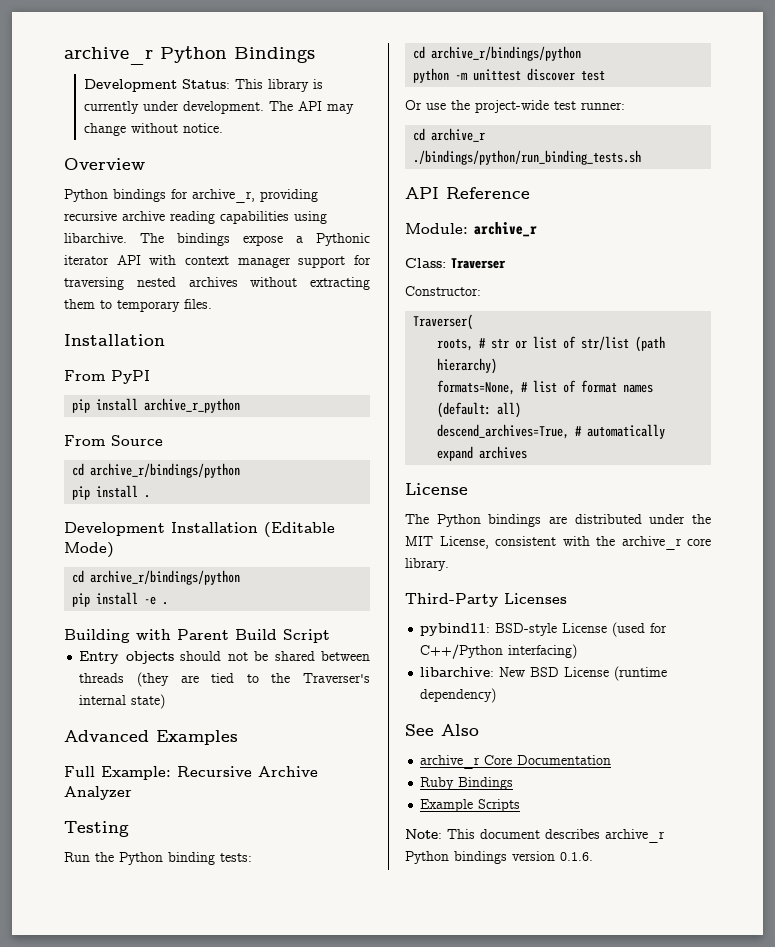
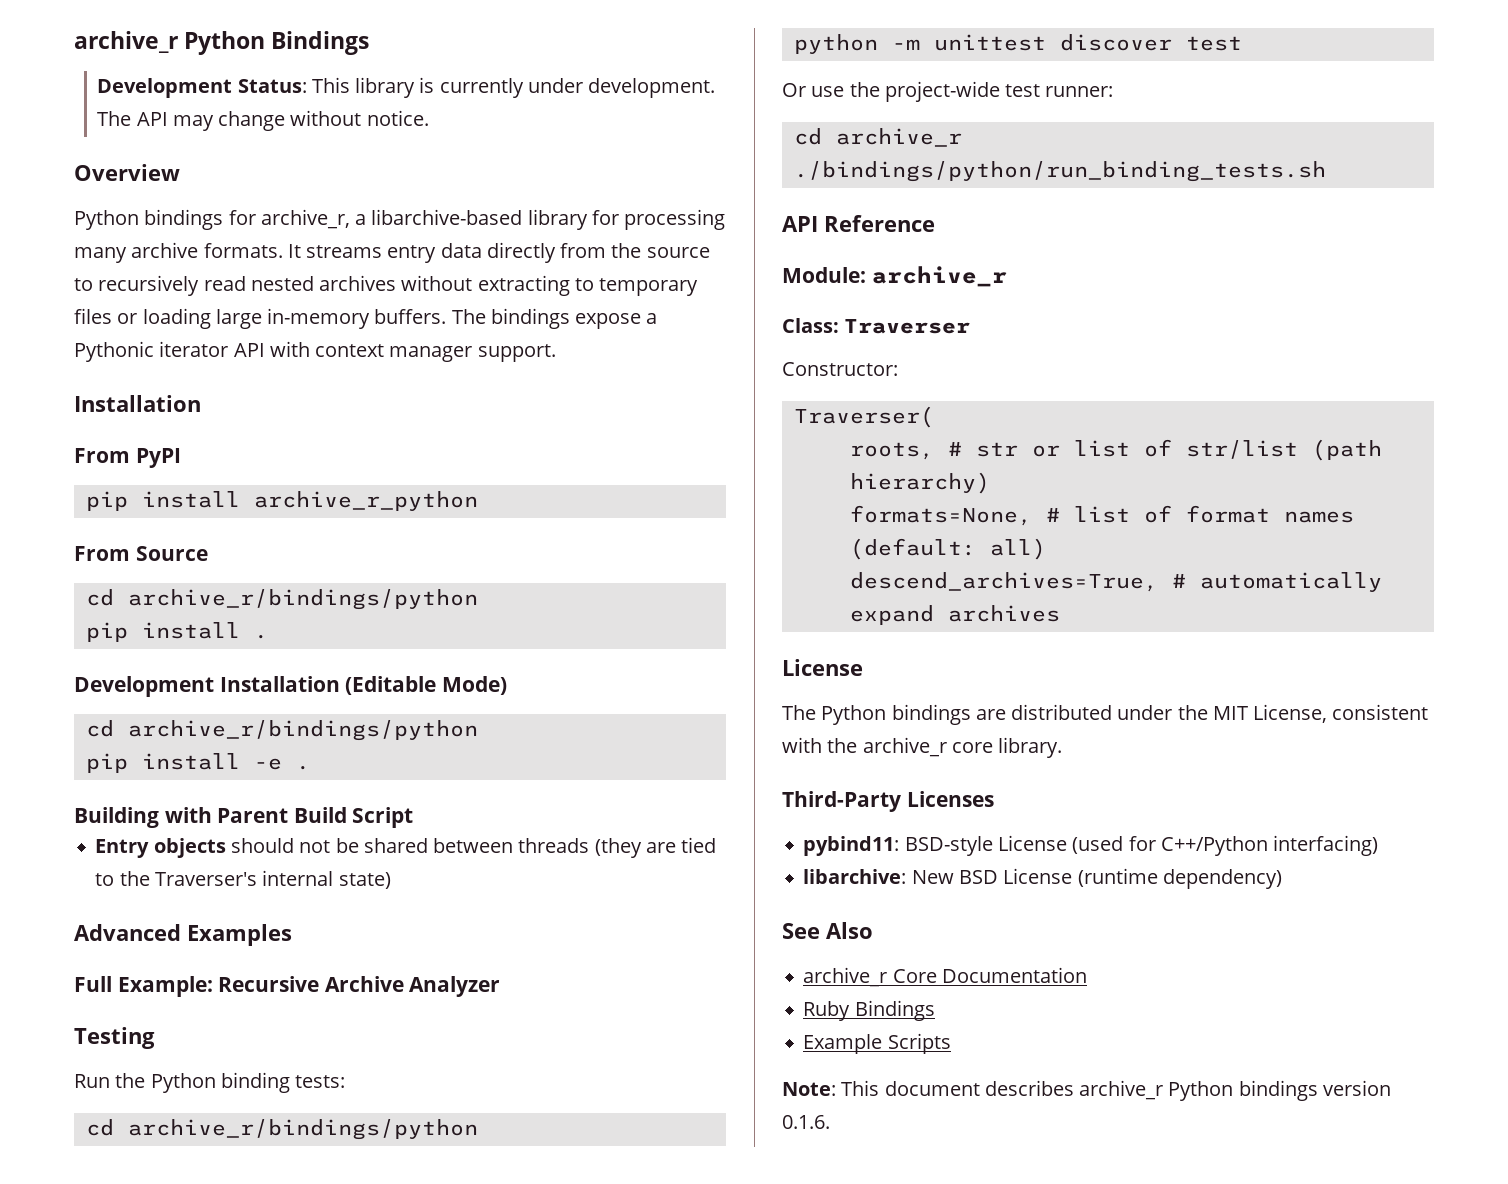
[260,189,318,202] [64,211,327,224] [64,233,127,243] providing recursive archive reading capabilities using libarchive. -> [355,209,726,230] [74,242,710,263] [74,275,699,296] [74,308,447,329] a libarchive-based library for processing many archive formats. It streams entry data directly from the source to recursively read nested archives without extracting to temporary files or loading large in-memory buffers.
[298,255,371,268] [64,277,370,290] [64,299,212,312] support for traversing nested archives without extracting them to temporary files. -> [477,344,556,362] support.

